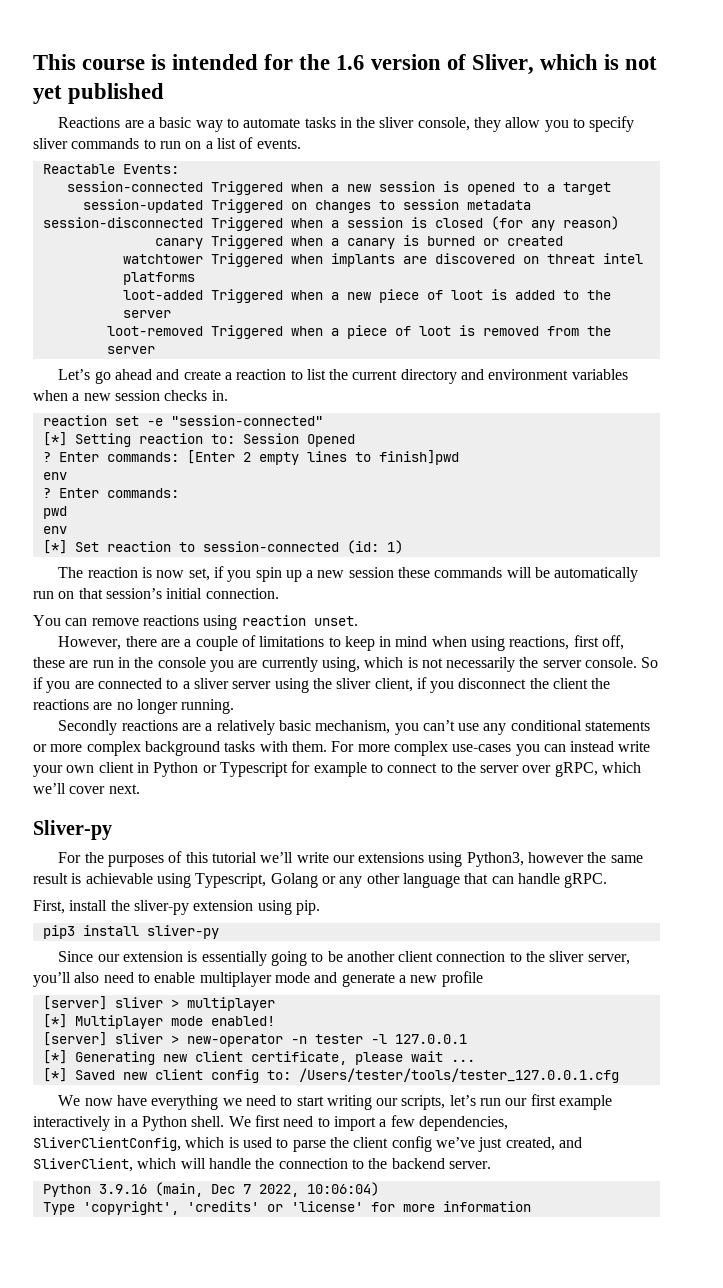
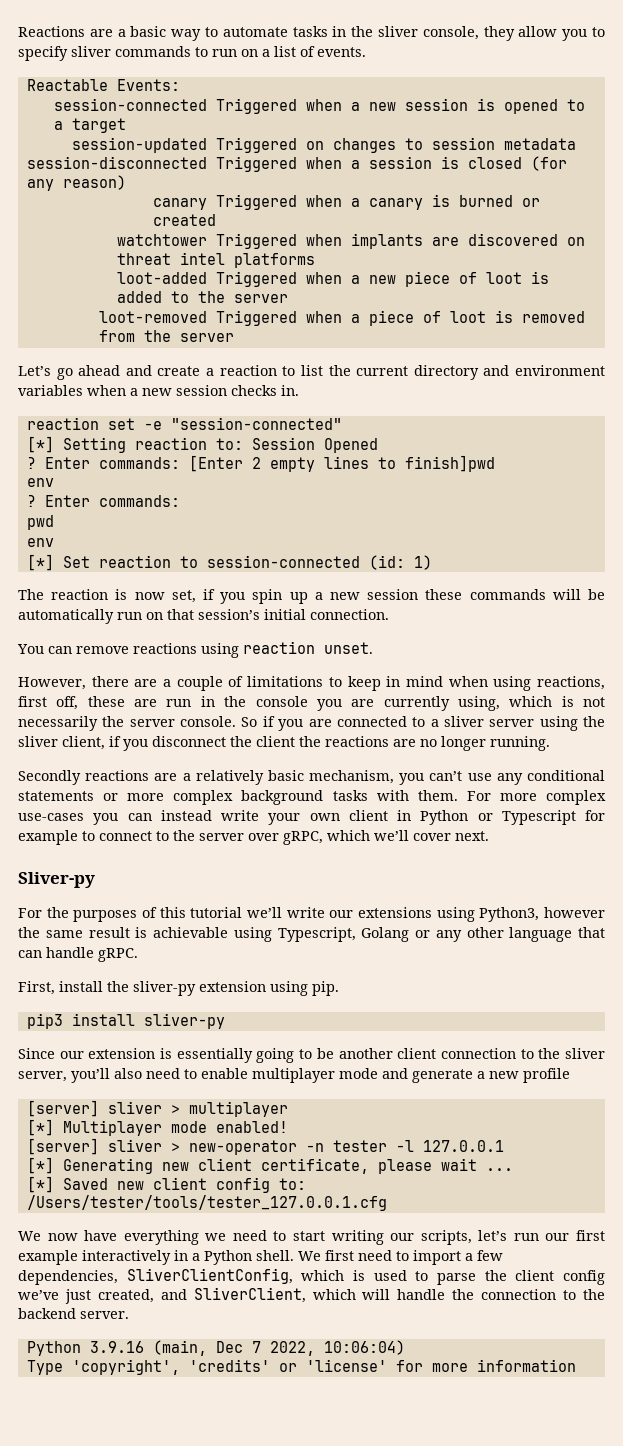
[33,54,657,75] [33,83,165,104] This course is intended for the 1.6 version of Sliver, which is not yet published // -> (18, 31) none

